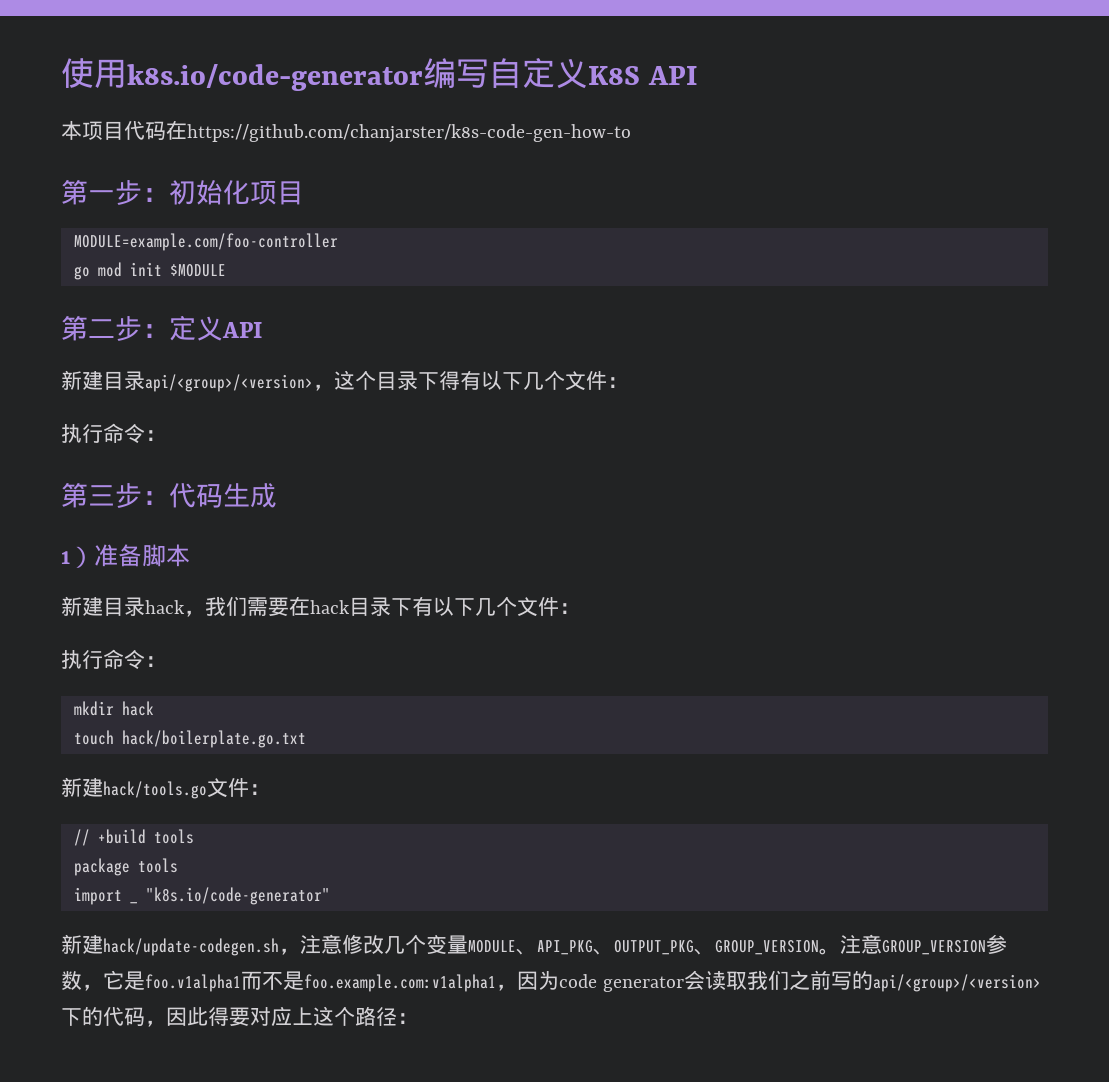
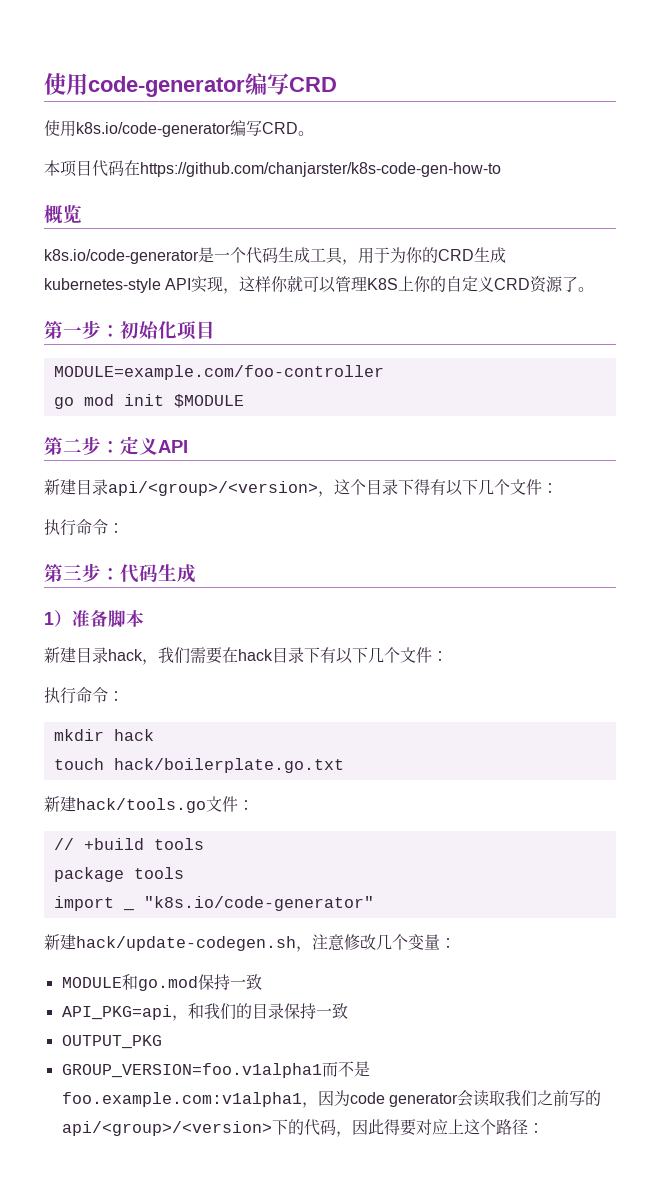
[61,58,698,91] [61,120,631,143] 使用k8s.io/code-generator编写自定义K8S API // 本项目代码在https://github.com/chanjarster/k8s-code-gen-how-to -> [44,73,337,97] [44,120,314,137] [44,160,501,177] [44,204,82,224] [44,247,506,265] [44,276,595,294] 使用code-generator编写CRD // 使用k8s.io/code-generator编写CRD。 // 本项目代码在https://github.com/chanjarster/k8s-code-gen-how-to // 概览 // k8s.io/code-generator是一个代码生成工具，用于为你的CRD生成kubernetes-style API实现，这样你就可以管理K8S上你的自定义CRD资源了。
[468,934,1007,955] [61,970,241,992] MODULE、API_PKG、OUTPUT_PKG、GROUP_VERSION。注意GROUP_VERSION参数，它是foo.v1alpha1 -> [440,938,456,948] [61,974,262,991] [61,1003,348,1021] [61,1035,162,1049] [61,1063,322,1078] ： // MODULE和go.mod保持一致 // API_PKG=api，和我们的目录保持一致 // OUTPUT_PKG // GROUP_VERSION=foo.v1alpha1

